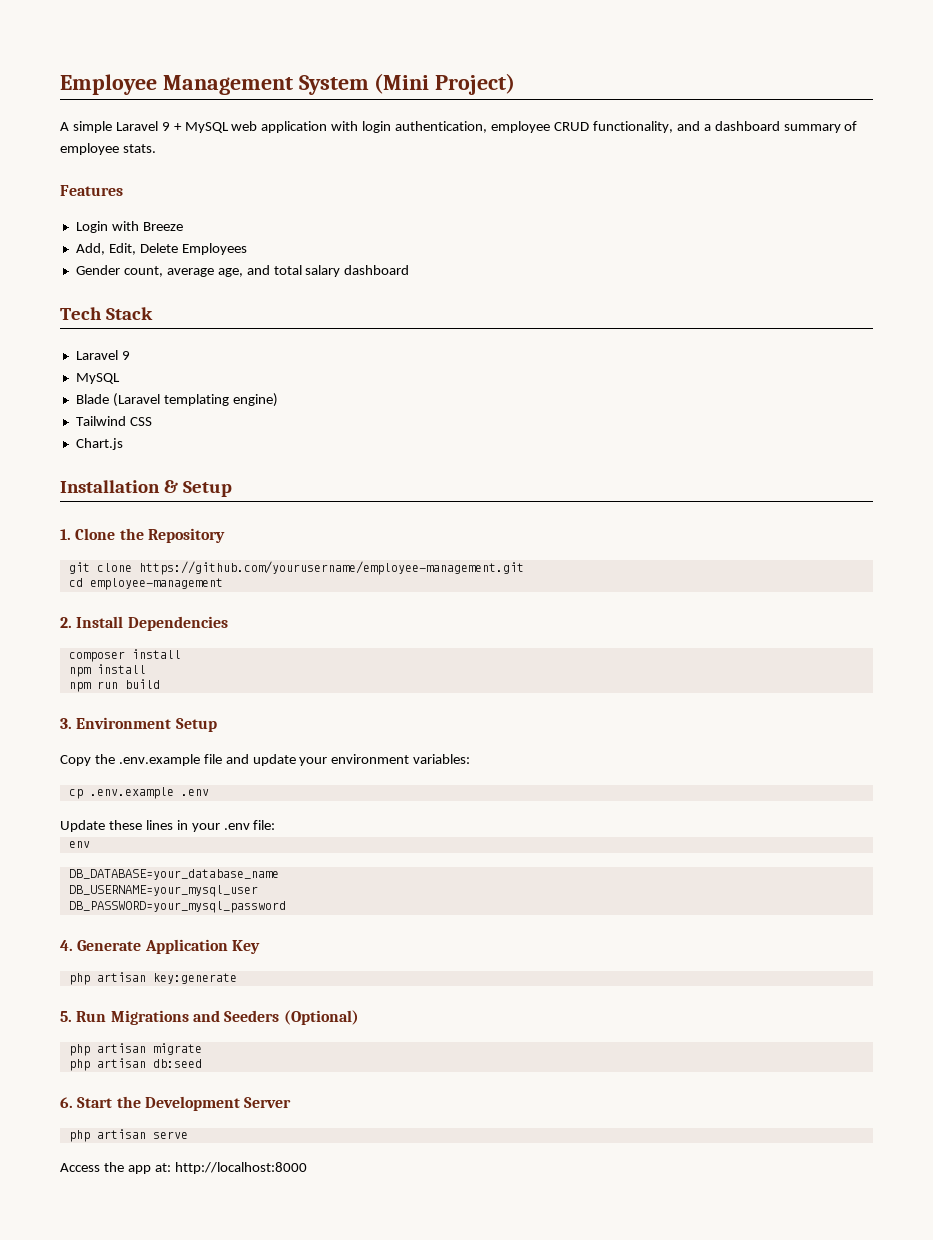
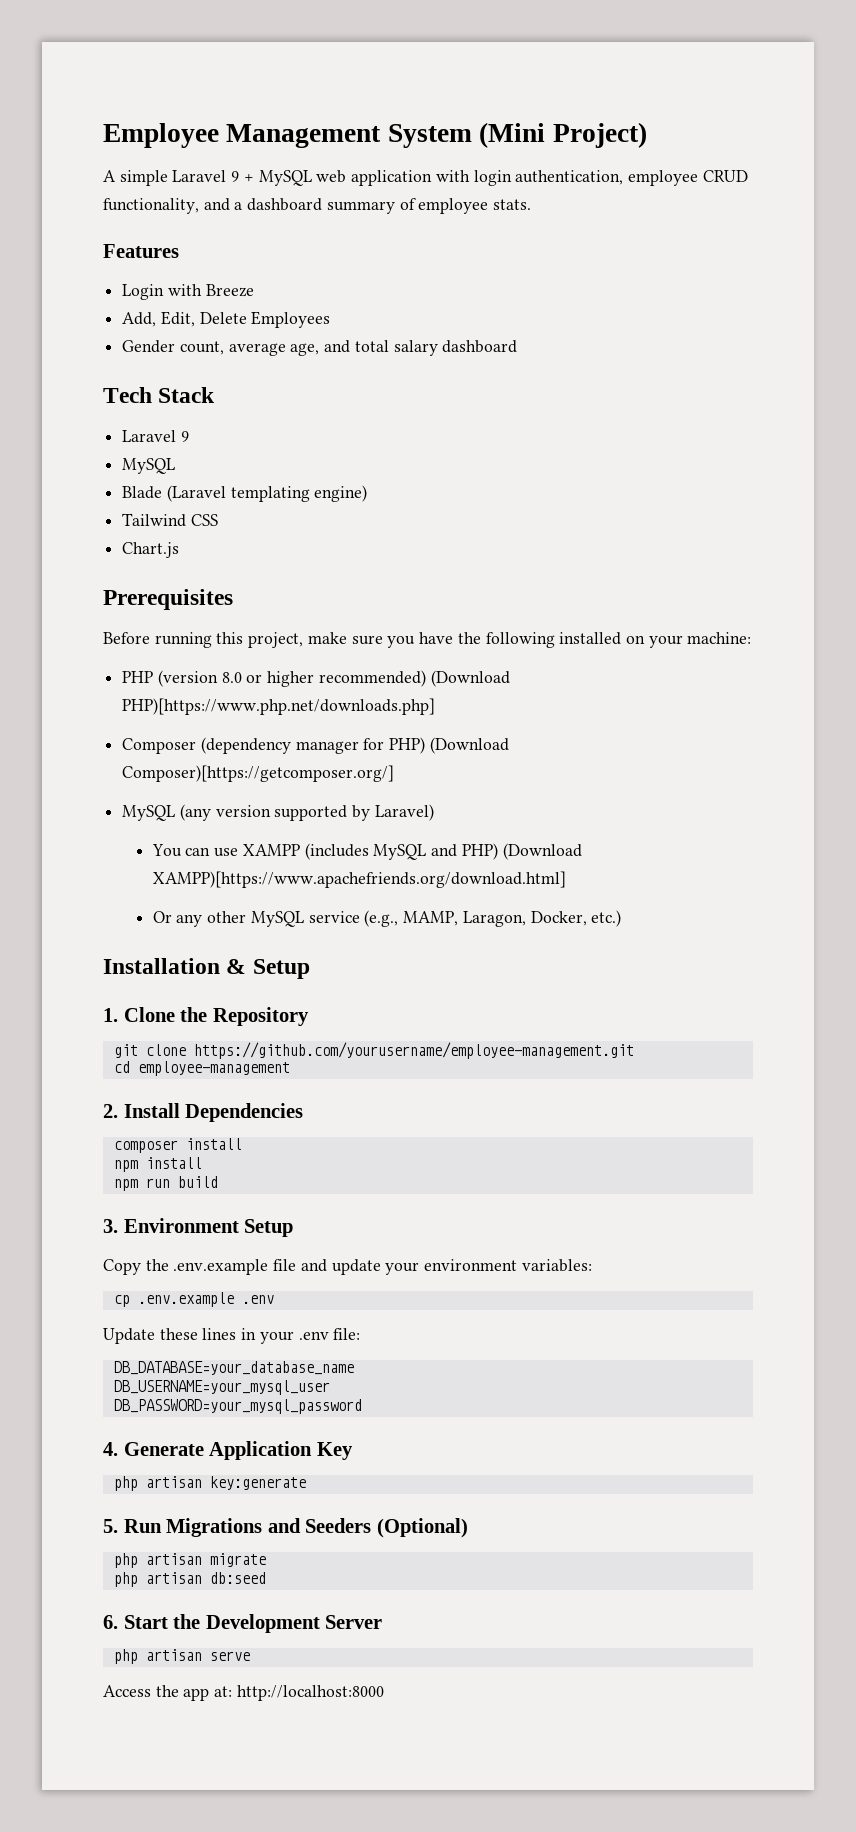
(123, 444) none -> [103,589,233,610] [103,632,752,648] [122,670,510,687] [122,698,436,715] [122,737,509,754] [122,765,395,782] [122,804,434,821] [151,843,582,860] [152,871,566,888] [152,910,622,927] // Prerequisites // Before running this project, make sure you have the following installed on your machine: // PHP (version 8.0 or higher recommended) (Download PHP)[https://www.php.net/downloads.php] // Composer (dependency manager for PHP) (Download Composer)[https://getcomposer.org/] // MySQL (any version supported by Laravel) // You can use XAMPP (includes MySQL and PHP) (Download XAMPP)[https://www.apachefriends.org/download.html] // Or any other MySQL service (e.g., MAMP, Laragon, Docker, etc.)
[68,841,90,848] // env -> (361, 1334) none

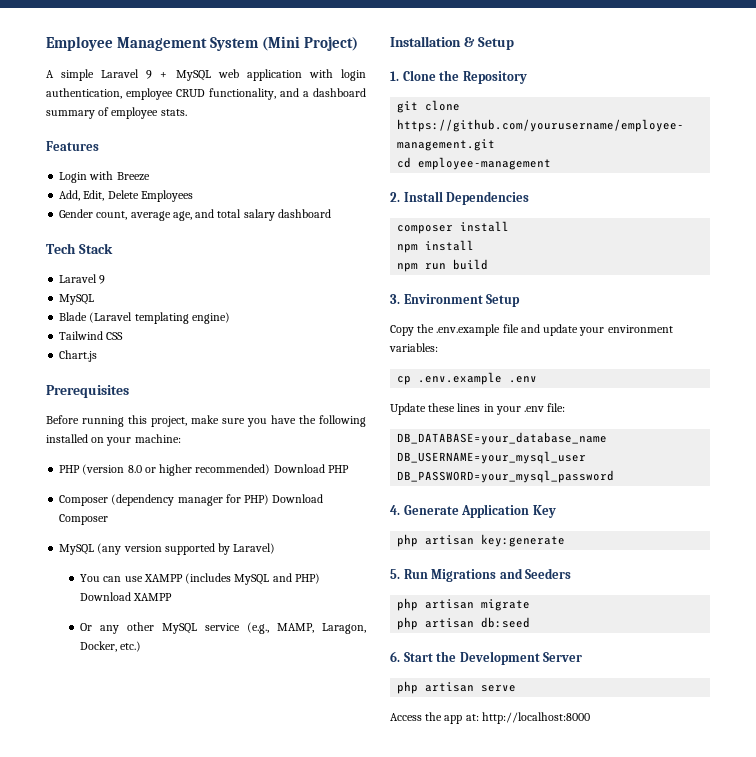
[430,670,510,687] [122,698,436,715] (Download PHP)[https://www.php.net/downloads.php] -> [273,464,349,473] Download PHP
[429,737,509,754] [122,765,395,782] (Download Composer)[https://getcomposer.org/] -> [272,494,324,503] [59,514,109,525] Download Composer
[502,843,582,860] [152,871,566,888] (Download XAMPP)[https://www.apachefriends.org/download.html] -> [80,592,173,601] Download XAMPP
[376,1518,468,1538] (Optional) -> (572, 573) none

